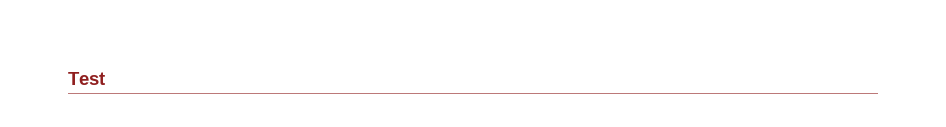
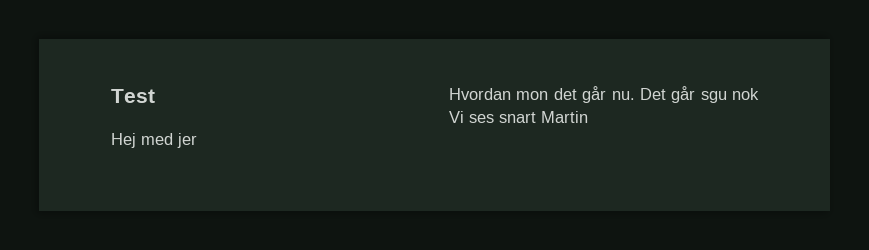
(105, 78) none -> [111,133,197,148] [449,86,759,103] [449,111,588,123] // Hej med jer // Hvordan mon det går nu. Det går sgu nok Vi ses snart Martin

